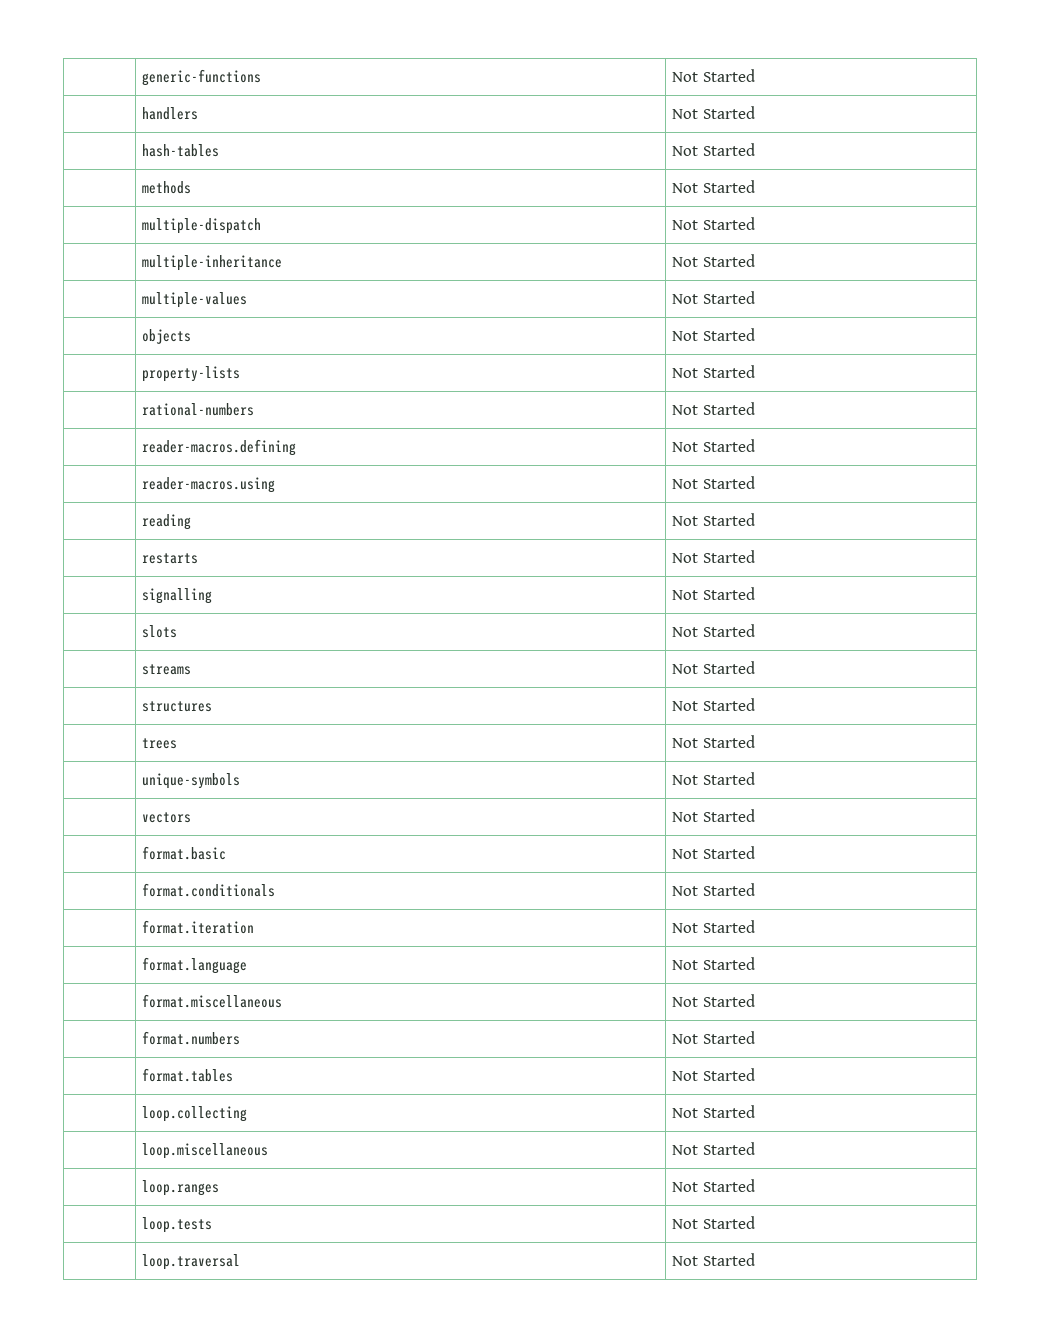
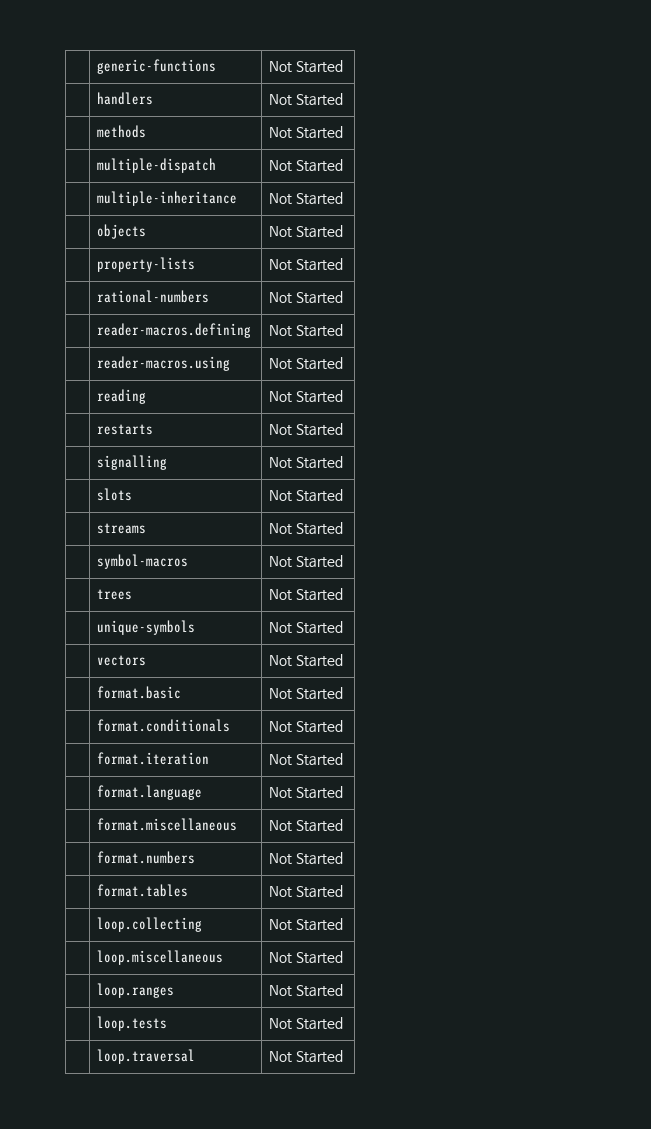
[142,144,220,157] [672,143,755,156] // | hash-tables | Not Started -> (344, 99) none
[142,292,248,308] [672,291,755,304] // | multiple-values | Not Started -> (344, 198) none
[142,701,213,712] structures -> [97,554,189,569] symbol-macros

